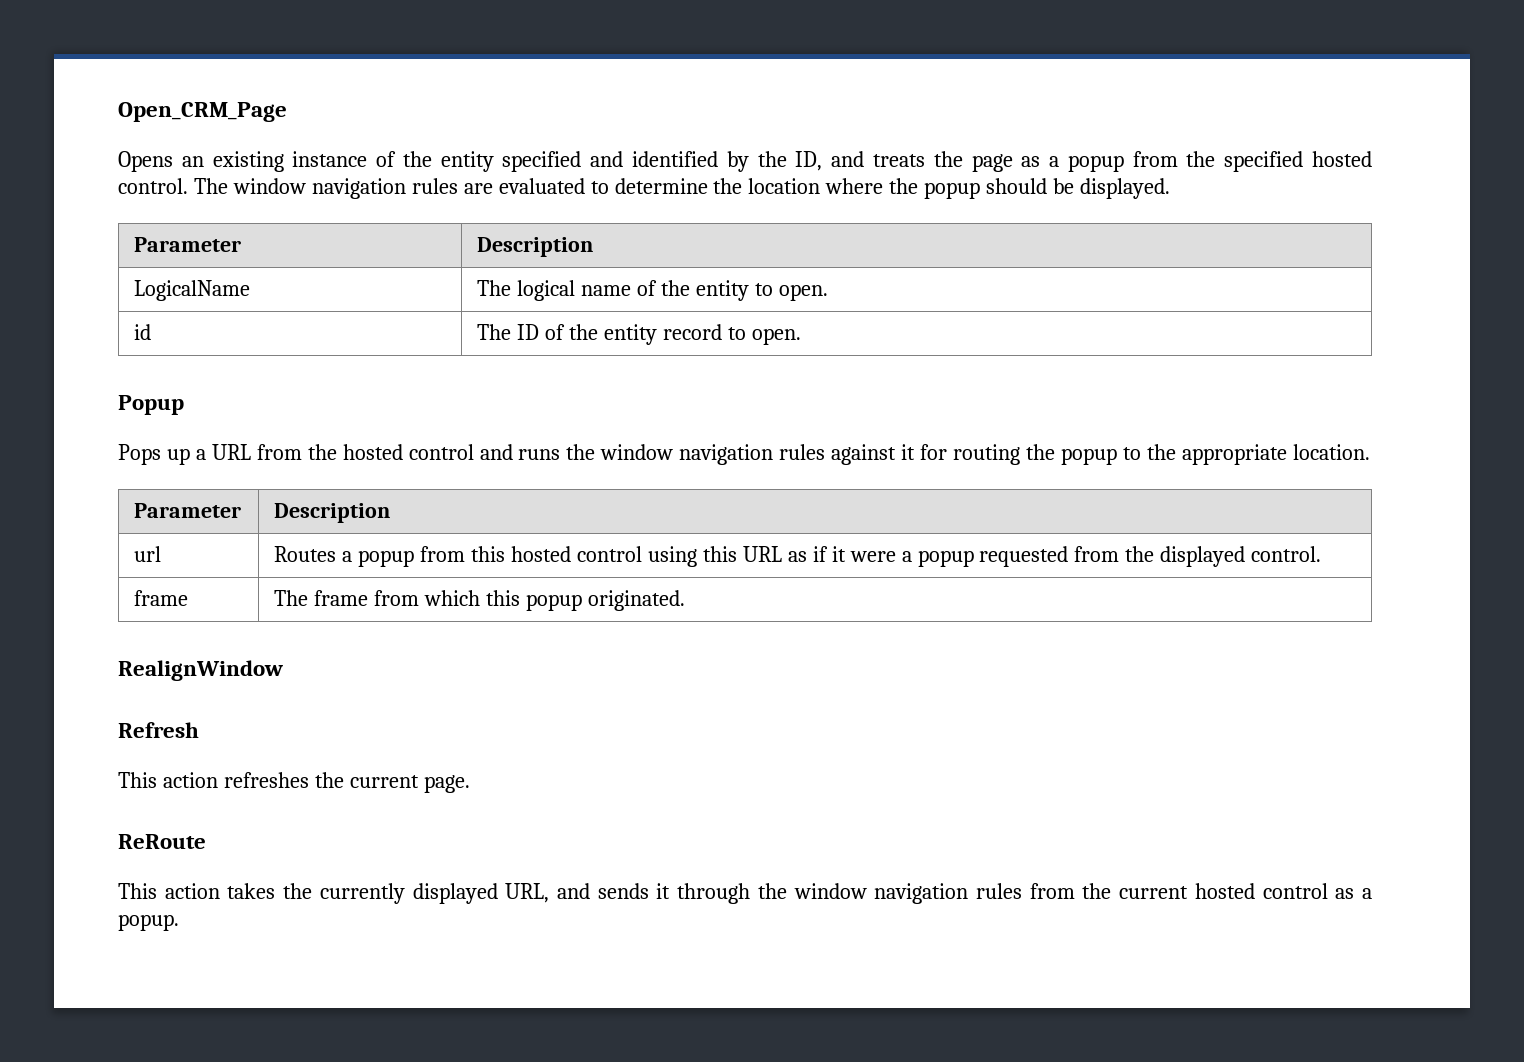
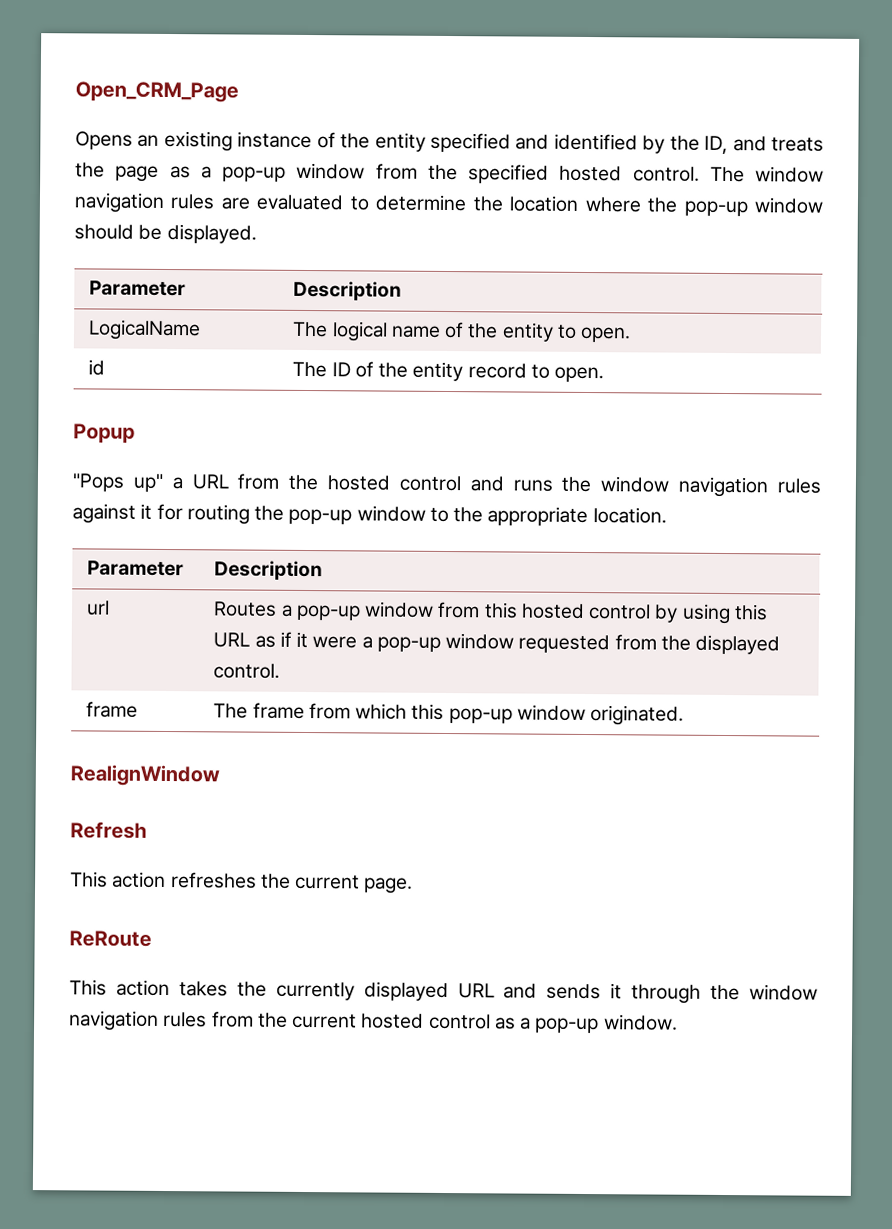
[1067,155,1124,172] popup -> [222,162,366,182] pop-up window
[924,182,981,199] popup -> [683,197,823,217] pop-up window
[118,444,190,465] Pops up -> [72,473,163,492] "Pops up"
[1060,448,1117,465] popup -> [288,505,426,525] pop-up window
[358,550,415,567] popup -> [295,601,435,621] pop-up window
(643, 554) none -> [654,604,679,623] by
[917,550,974,567] popup -> [376,632,515,652] pop-up window
[526,594,583,611] popup -> [448,704,586,724] pop-up window
[505,883,550,903] URL, -> [457,983,495,999] URL
[118,914,179,931] popup. -> [535,1014,678,1034] pop-up window.

